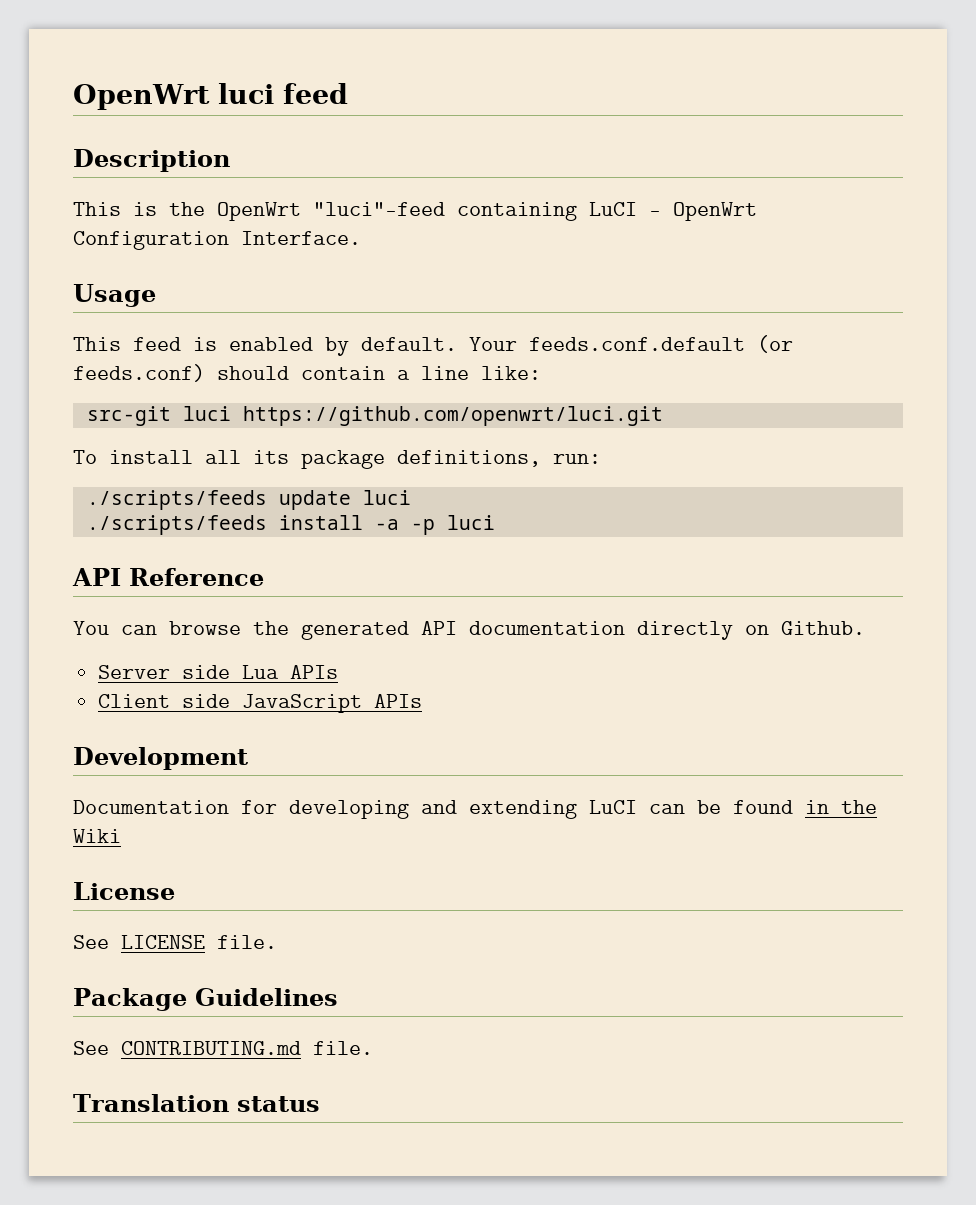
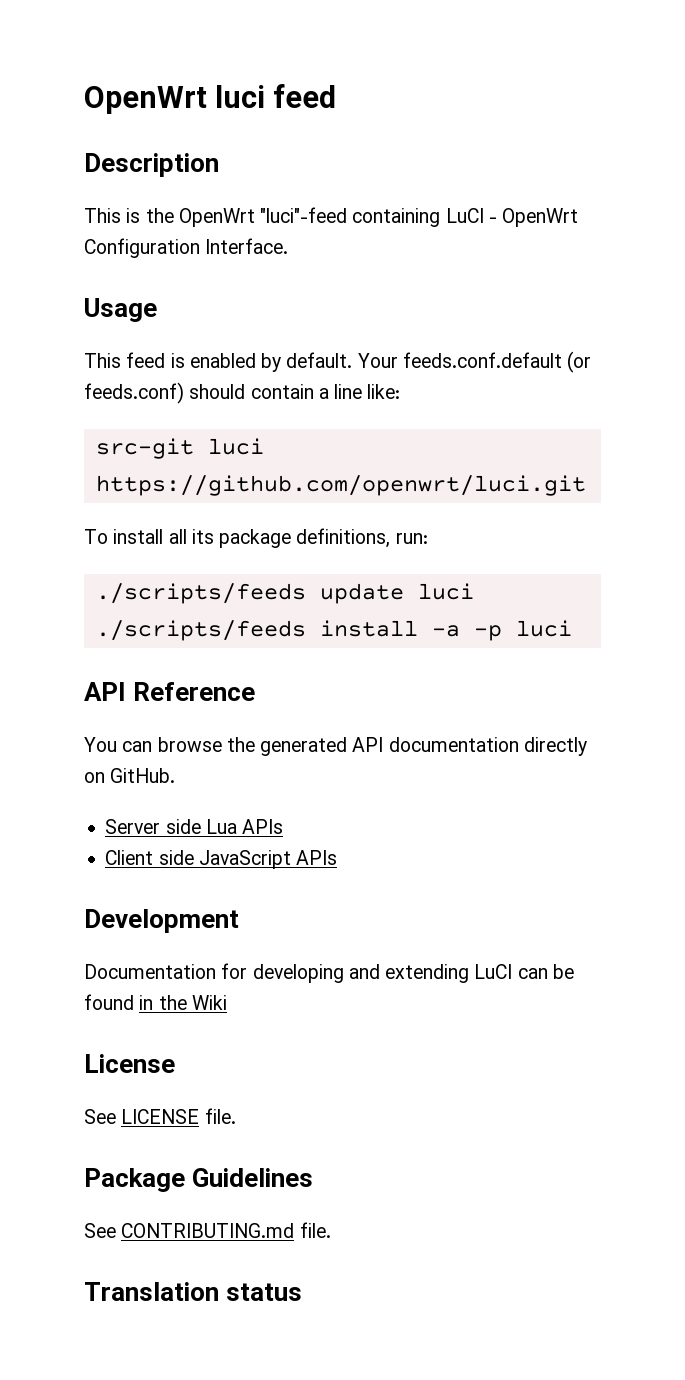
[781,621,865,635] Github. -> [110,768,176,783] GitHub.

